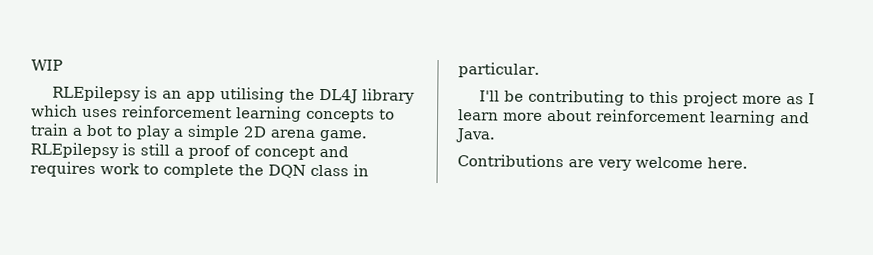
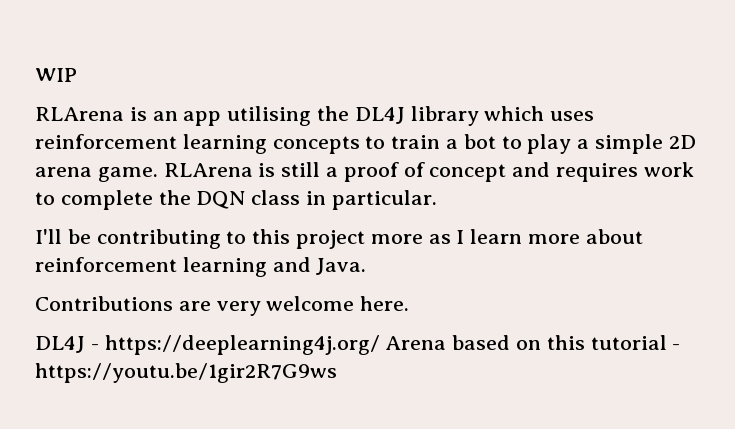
[51,85,141,102] RLEpilepsy -> [35,107,124,121] RLArena
[30,142,119,159] RLEpilepsy -> [163,163,253,177] RLArena
(748, 163) none -> [35,335,681,355] [35,363,337,383] // DL4J - https://deeplearning4j.org/ Arena based on this tutorial - https://youtu.be/1gir2R7G9ws

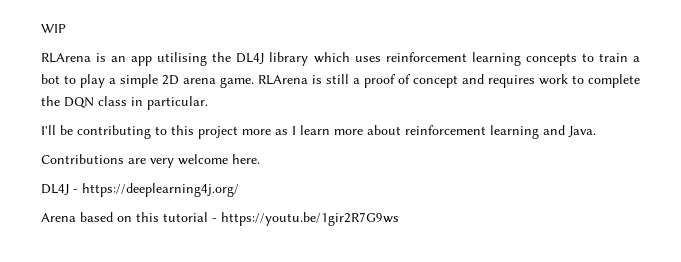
(380, 345) none -> (239, 190) //

